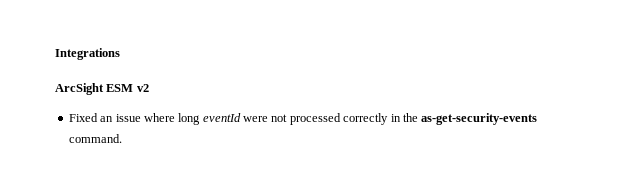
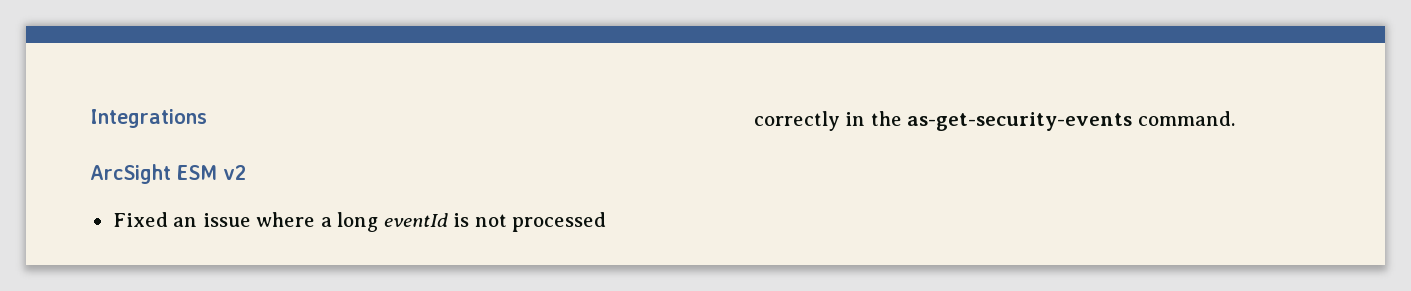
(175, 117) none -> [320,217,332,227] a
[243,116,268,122] were -> [453,213,470,227] is

